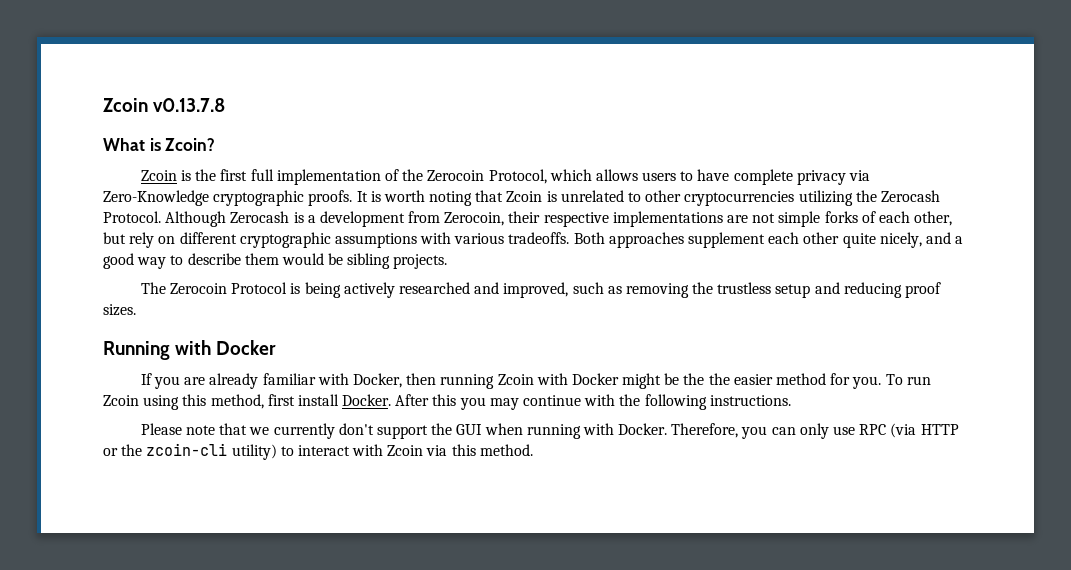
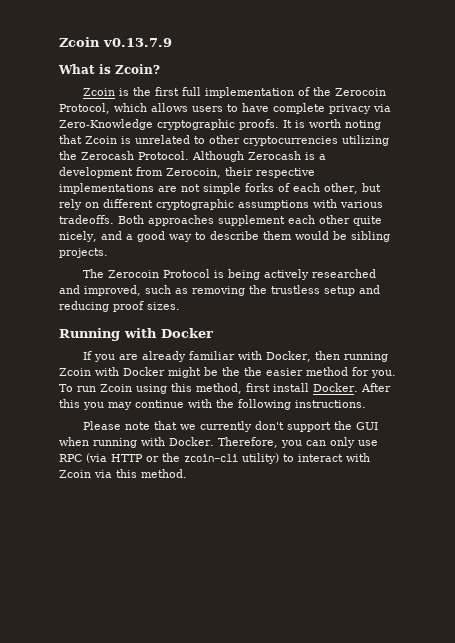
[103,98,226,112] Zcoin v0.13.7.8 -> [59,37,172,47] Zcoin v0.13.7.9

